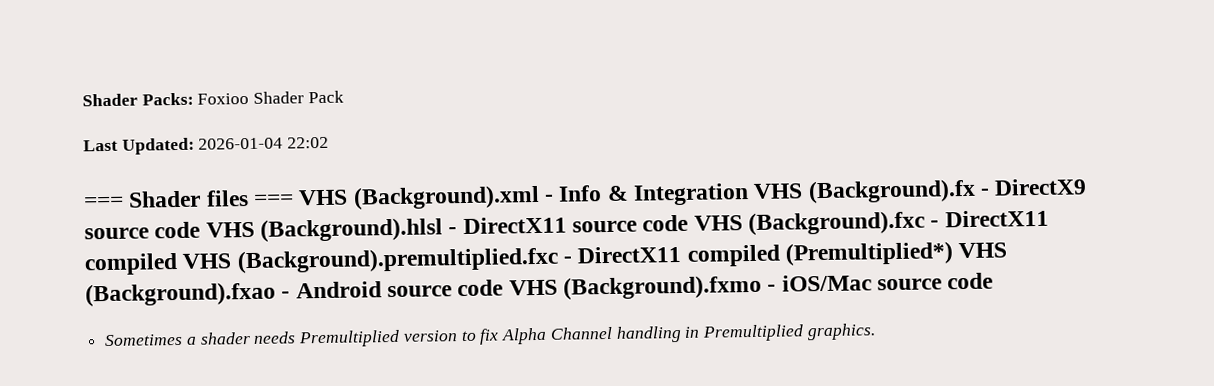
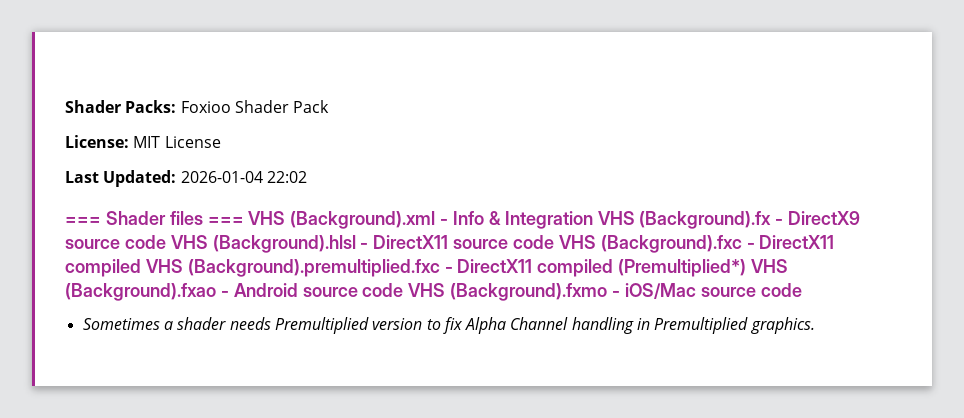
(344, 97) none -> [65,135,221,148] // License: MIT License

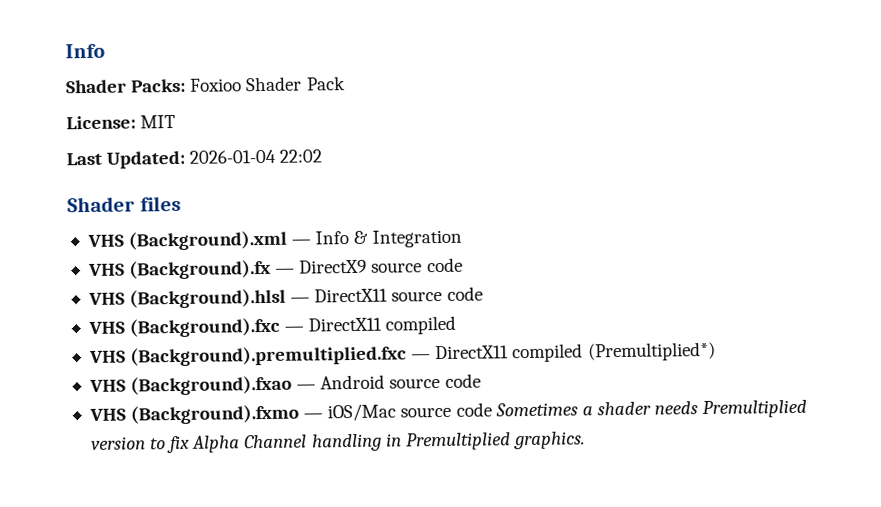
(65, 106) none -> [65,43,105,59] Info //
[164,136,221,148] License -> (177, 121) none
[65,217,101,225] === -> (323, 156) none
[207,217,244,225] === -> (181, 203) //
[440,219,449,225] - -> [291,239,312,245] —
(593, 220) none -> (462, 238) //
[775,219,784,225] - -> [275,268,296,274] —
(166, 242) none -> (463, 265) //
[360,243,369,249] - -> [290,297,311,303] —
(555, 242) none -> (483, 293) //
[746,235,835,249] [65,259,141,277] - DirectX11 compiled -> [284,315,457,335] — DirectX11 compiled //
[444,267,453,273] - -> [411,354,432,360] —
(747, 268) none -> (716, 351) //
[220,291,229,297] - -> [296,384,317,390] —
(404, 290) none -> (481, 380) //
[612,291,621,297] - -> [303,413,324,419] —
(802, 290) // -> (492, 409) none

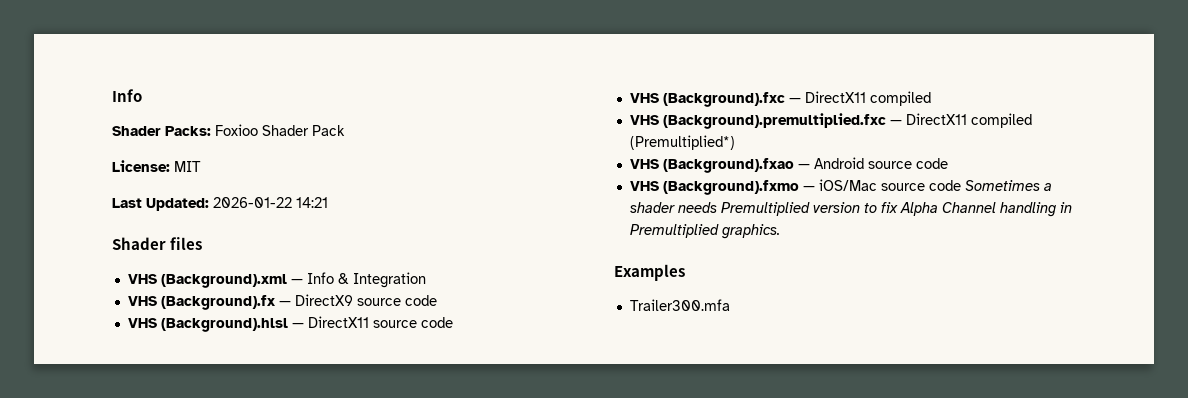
[189,149,323,164] 2026-01-04 22:02 -> [213,197,328,208] 2026-01-22 14:21
(585, 440) none -> [614,264,685,281] [629,299,730,311] // Examples // Trailer300.mfa

